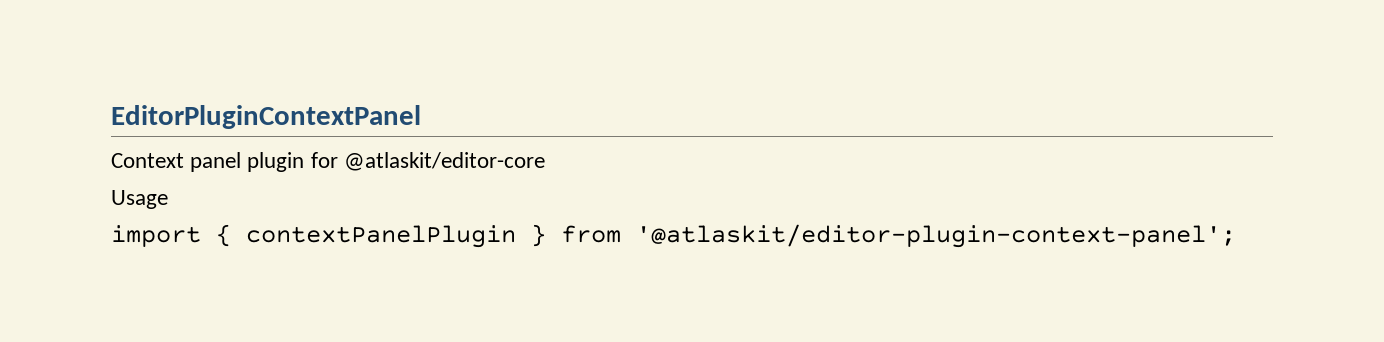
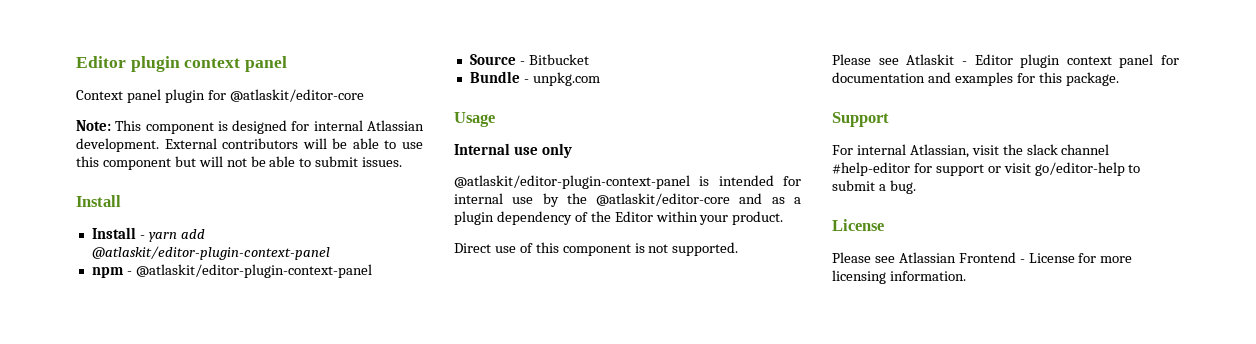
[111,105,421,129] EditorPluginContextPanel -> [76,56,288,72] Editor plugin context panel
[111,190,168,209] [111,224,1236,248] Usage // import { contextPanelPlugin } from '@atlaskit/editor-plugin-context-panel'; -> [76,120,424,134] [76,138,423,152] [76,156,403,170] [76,195,121,207] [91,227,205,242] [91,246,330,260] [91,264,372,278] [469,54,589,65] [469,71,600,86] [454,112,495,127] [454,143,572,158] [454,175,801,189] [454,193,801,207] [454,211,784,225] [454,242,739,256] [832,54,1179,68] [832,72,1119,86] [832,112,889,127] [832,144,1110,158] [832,162,1141,176] [832,180,916,194] [832,219,884,231] [832,252,1133,263] [832,270,966,284] Note: This component is designed for internal Atlassian development. External contributors will be able to use this component but will not be able to submit issues. // Install // Install - yarn add @atlaskit/editor-plugin-context-panel // npm - @atlaskit/editor-plugin-context-panel // Source - Bitbucket // Bundle - unpkg.com // Usage // Internal use only // @atlaskit/editor-plugin-context-panel is intended for internal use by the @atlaskit/editor-core and as a plugin dependency of the Editor within your product. // Direct use of this component is not supported. // Please see Atlaskit - Editor plugin context panel for documentation and examples for this package. // Support // For internal Atlassian, visit the slack channel #help-editor for support or visit go/editor-help to submit a bug. // License // Please see Atlassian Frontend - License for more licensing information.

